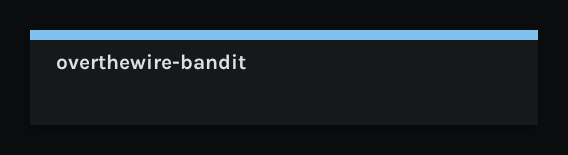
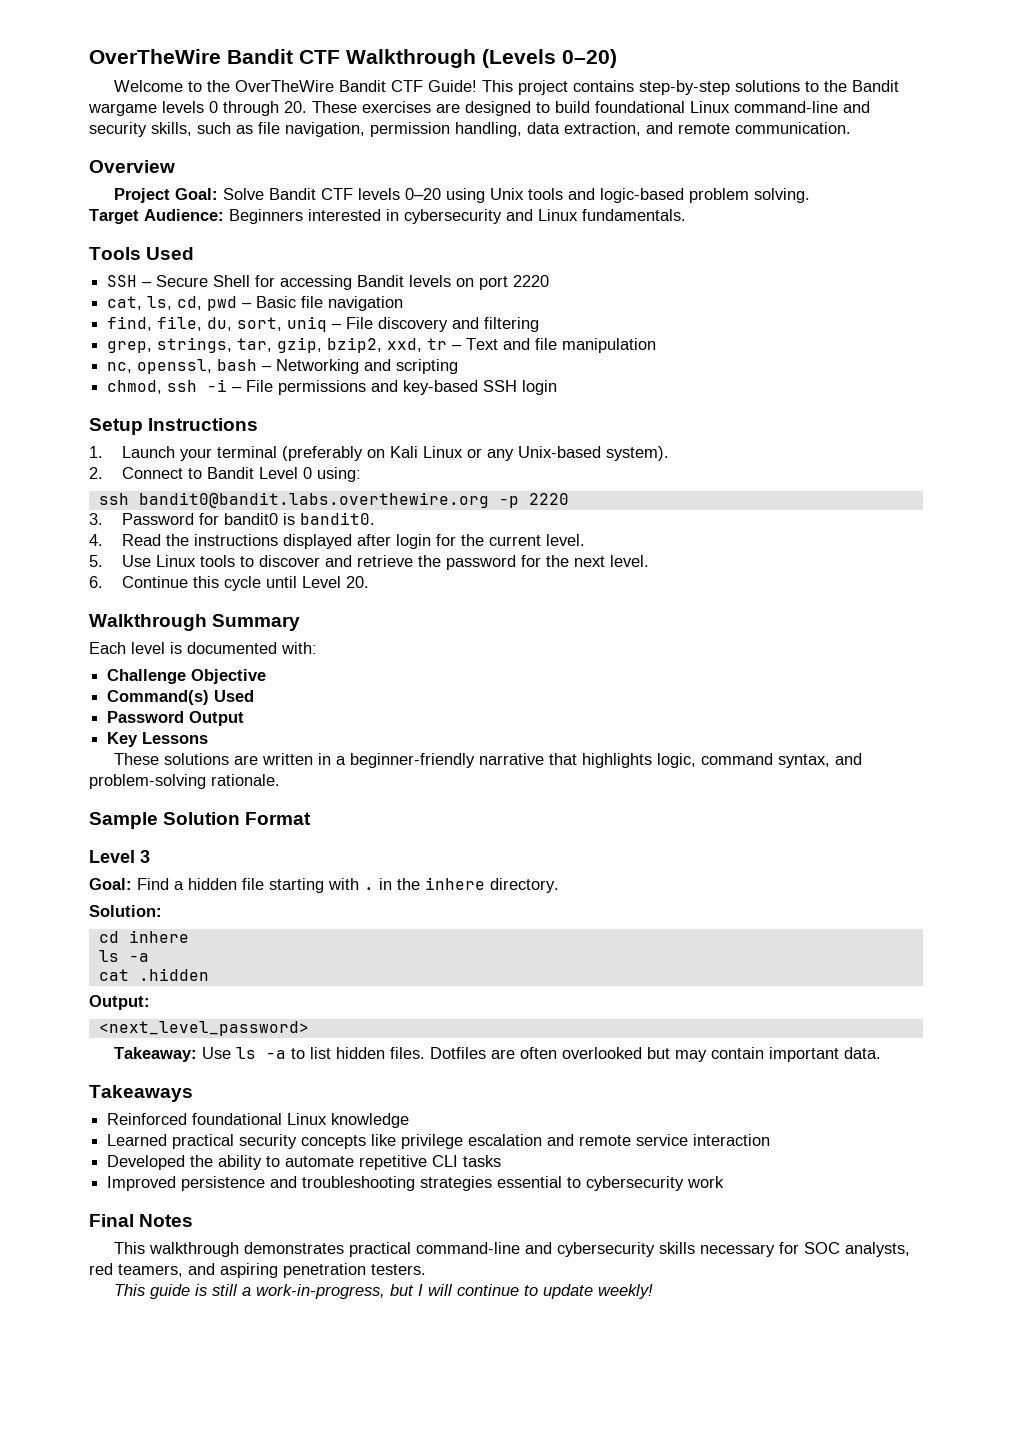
[56,54,246,70] overthewire-bandit -> [89,49,617,68] [113,80,899,95] [88,101,870,116] [89,122,851,137] [89,160,175,173] [113,188,810,203] [89,209,686,224] [89,247,195,260] [107,275,550,290] [107,296,404,311] [107,316,540,332] [107,337,657,353] [107,359,459,374] [107,379,558,395] [89,418,259,435] [89,446,669,461] [89,467,361,482] [98,492,569,508] [89,512,375,525] [89,534,585,549] [89,555,649,570] [89,576,369,591] [89,614,301,631] [89,642,317,654] [107,669,267,684] [107,690,255,705] [107,711,245,726] [107,732,209,747] [113,753,862,768] [89,774,280,789] [89,812,312,829] [89,850,150,863] [89,877,559,893] [89,905,162,917] [98,930,189,943] [98,950,149,962] [98,968,209,981] [89,995,150,1010] [98,1021,309,1036] [113,1047,881,1062] [89,1085,193,1102] [107,1113,410,1128] [107,1134,771,1149] [107,1155,502,1170] [107,1176,725,1191] [89,1214,194,1227] [113,1242,910,1257] [89,1263,426,1278] [113,1284,653,1299] OverTheWire Bandit CTF Walkthrough (Levels 0–20) // Welcome to the OverTheWire Bandit CTF Guide! This project contains step-by-step solutions to the Bandit wargame levels 0 through 20. These exercises are designed to build foundational Linux command-line and security skills, such as file navigation, permission handling, data extraction, and remote communication. // Overview // Project Goal: Solve Bandit CTF levels 0–20 using Unix tools and logic-based problem solving. // Target Audience: Beginners interested in cybersecurity and Linux fundamentals. // Tools Used // SSH – Secure Shell for accessing Bandit levels on port 2220 // cat, ls, cd, pwd – Basic file navigation // find, file, du, sort, uniq – File discovery and filtering // grep, strings, tar, gzip, bzip2, xxd, tr – Text and file manipulation // nc, openssl, bash – Networking and scripting // chmod, ssh -i – File permissions and key-based SSH login // Setup Instructions // 1. Launch your terminal (preferably on Kali Linux or any Unix-based system). // 2. Connect to Bandit Level 0 using: // ssh bandit0@bandit.labs.overthewire.org -p 2220 // 3. Password for bandit0 is bandit0. // 4. Read the instructions displayed after login for the current level. // 5. Use Linux tools to discover and retrieve the password for the next level. // 6. Continue this cycle until Level 20. // Walkthrough Summary // Each level is documented with: // Challenge Objective // Command(s) Used // Password Output // Key Lessons // These solutions are written in a beginner-friendly narrative that highlights logic, command syntax, and problem-solving rationale. // Sample Solution Format // Level 3 // Goal: Find a hidden file starting with . in the inhere directory. // Solution: // cd inhere // ls -a // cat .hidden // Output: // <next_level_password> // Takeaway: Use ls -a to list hidden files. Dotfiles are often overlooked but may contain important data. // Takeaways // Reinforced foundational Linux knowledge // Learned practical security concepts like privilege escalation and remote service interaction // Developed the ability to automate repetitive CLI tasks // Improved persistence and troubleshooting strategies essential to cybersecurity work // Final Notes // This walkthrough demonstrates practical command-line and cybersecurity skills necessary for SOC analysts, red teamers, and aspiring penetration testers. // This guide is still a work-in-progress, but I will continue to update weekly!

